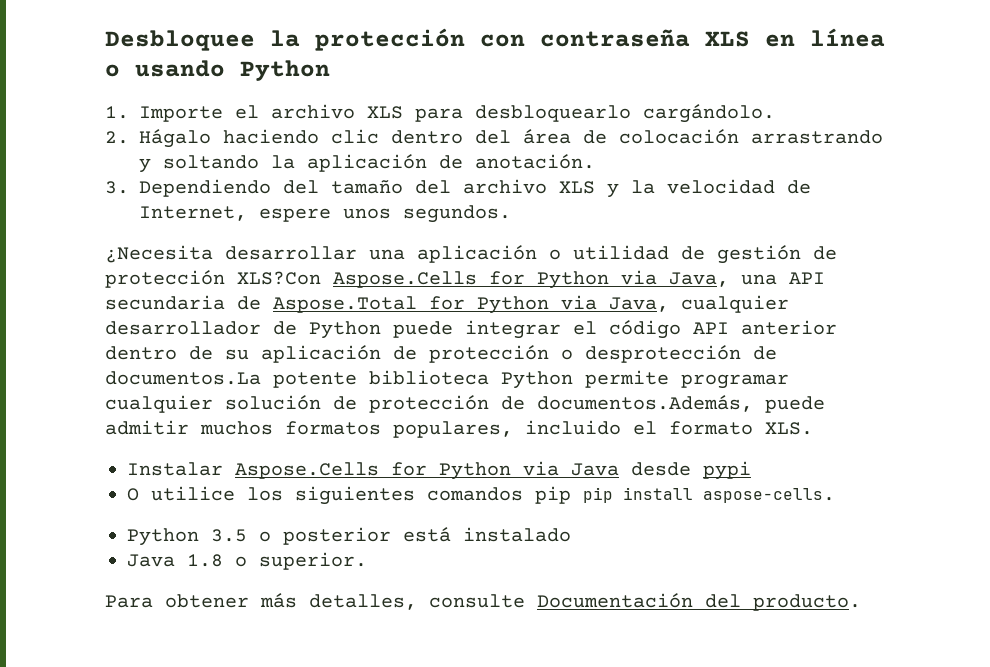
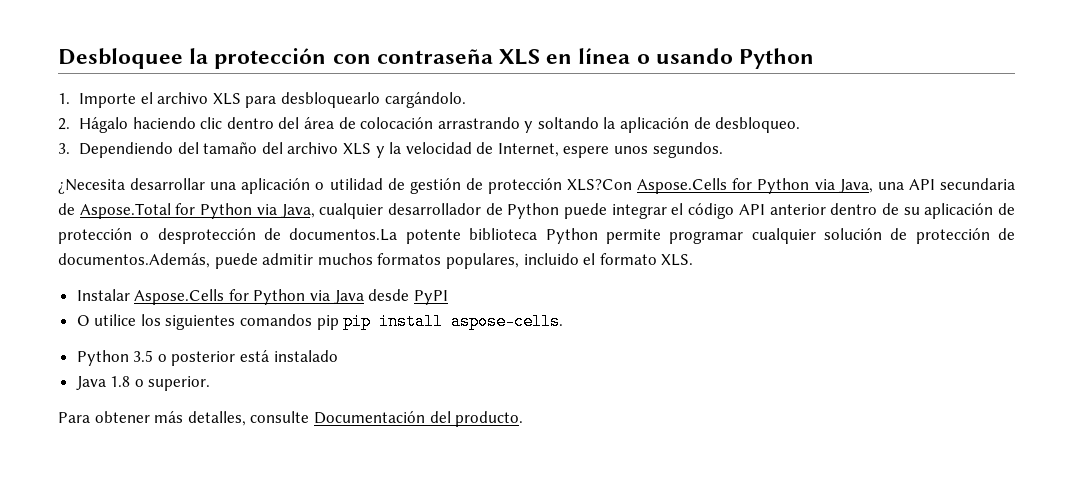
[475,154,595,169] anotación. -> [715,117,801,133] desbloqueo.
[703,461,751,480] pypi -> [413,290,448,305] PyPI

